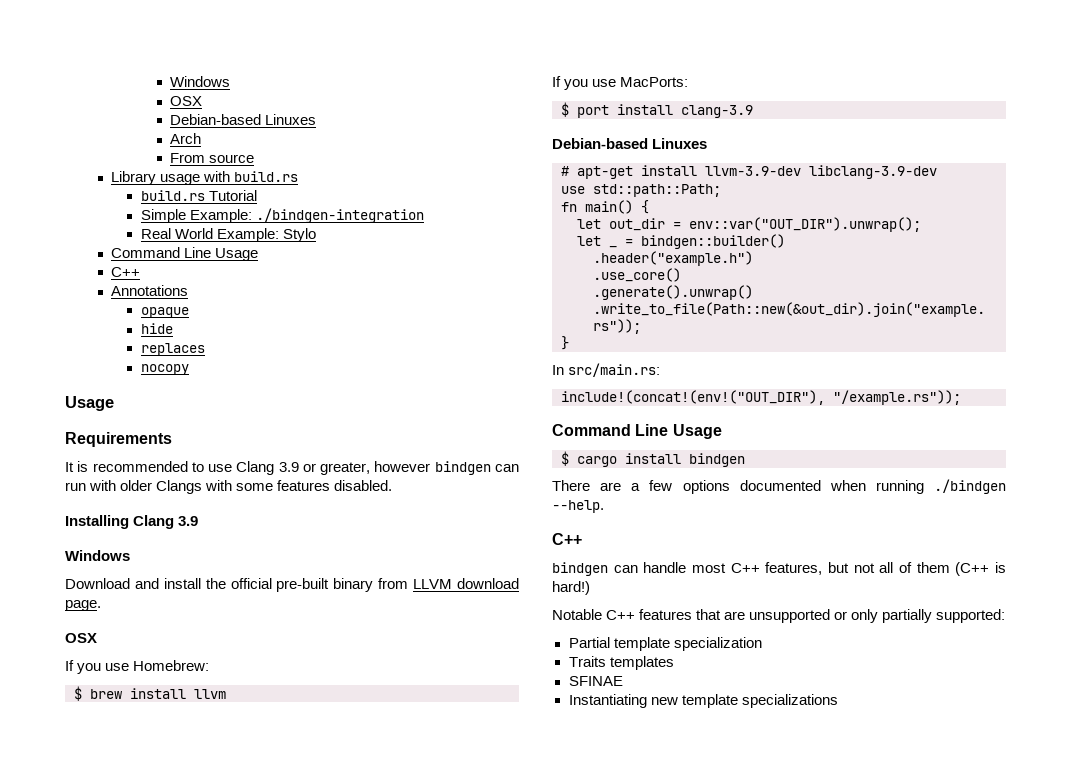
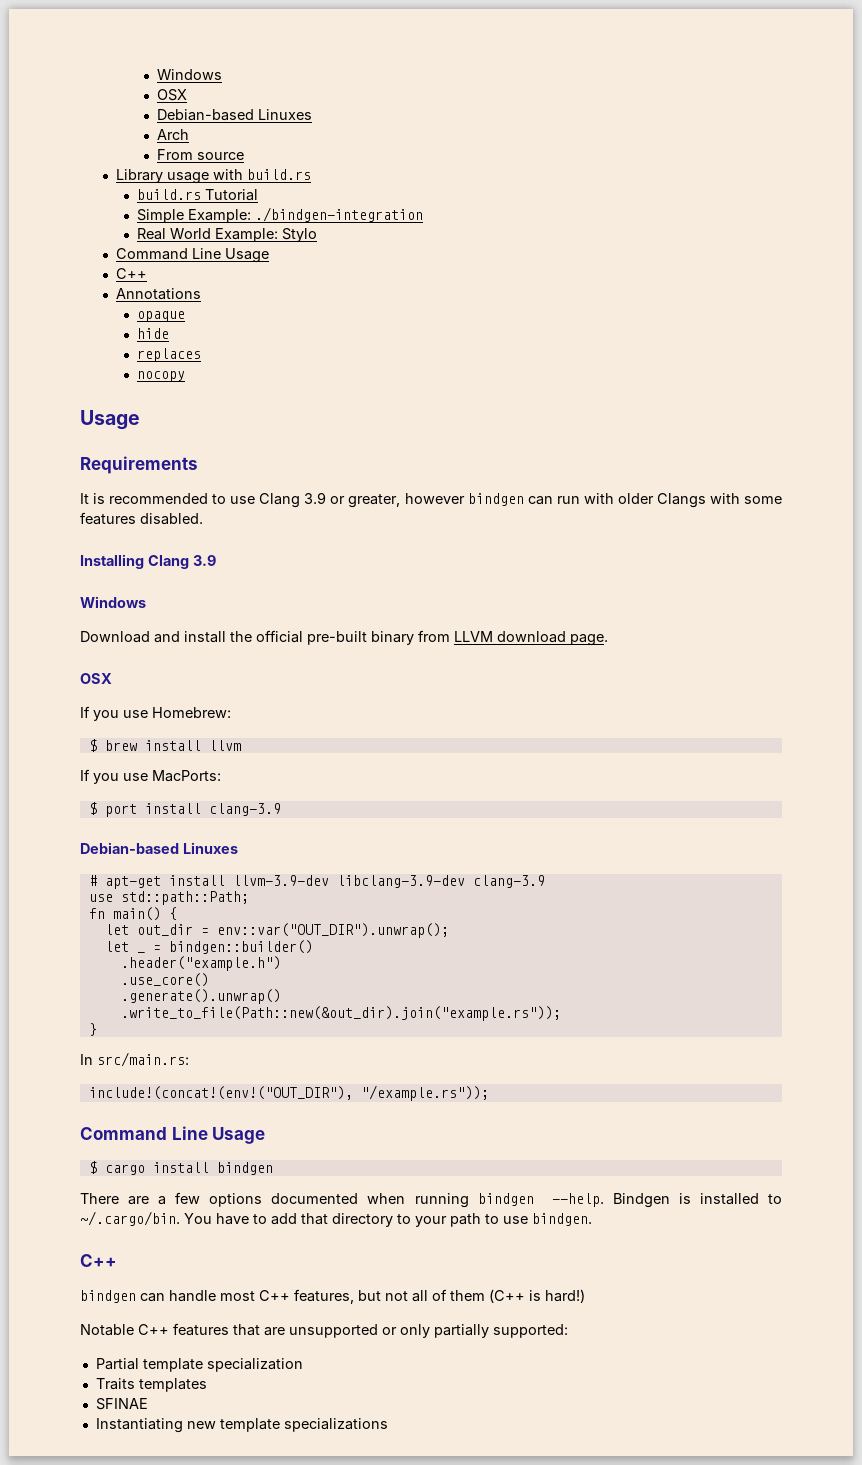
(937, 172) none -> [472,875,545,888] clang-3.9
[934,479,1006,494] ./bindgen -> [477,1193,534,1206] bindgen
(604, 506) none -> [612,1193,782,1208] [80,1211,592,1227] Bindgen is installed to ~/.cargo/bin. You have to add that directory to your path to use bindgen.

